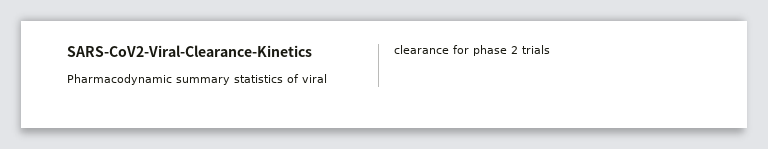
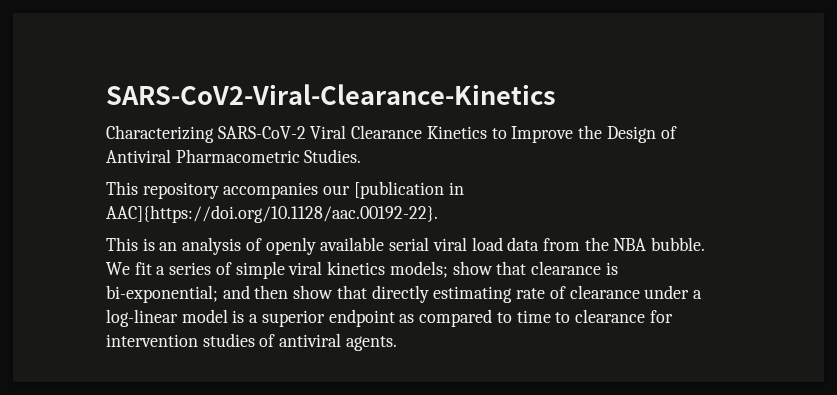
[67,74,327,85] [394,45,550,56] Pharmacodynamic summary statistics of viral clearance for phase 2 trials -> [106,125,677,143] [106,149,362,163] [106,181,464,199] [106,205,438,223] [106,237,706,255] [106,261,618,279] [106,285,702,303] [106,309,673,327] [106,333,397,351] Characterizing SARS-CoV-2 Viral Clearance Kinetics to Improve the Design of Antiviral Pharmacometric Studies. // This repository accompanies our [publication in AAC]{https://doi.org/10.1128/aac.00192-22}. // This is an analysis of openly available serial viral load data from the NBA bubble. We fit a series of simple viral kinetics models; show that clearance is bi-exponential; and then show that directly estimating rate of clearance under a log-linear model is a superior endpoint as compared to time to clearance for intervention studies of antiviral agents.

